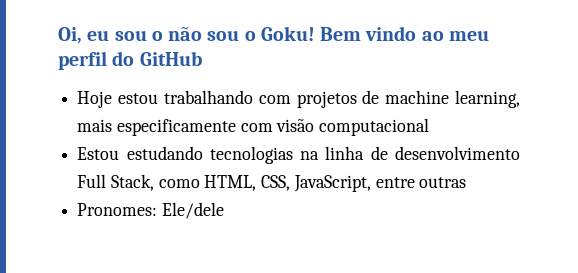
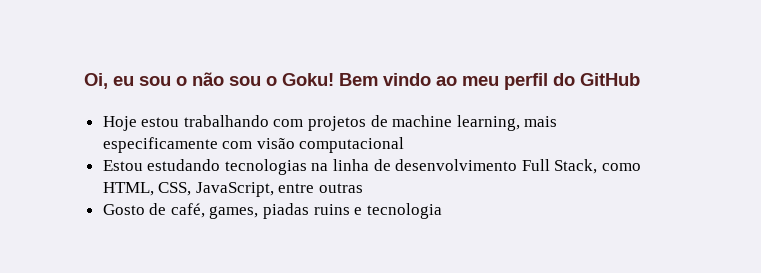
[77,202,224,219] Pronomes: Ele/dele -> [102,203,442,219] Gosto de café, games, piadas ruins e tecnologia

